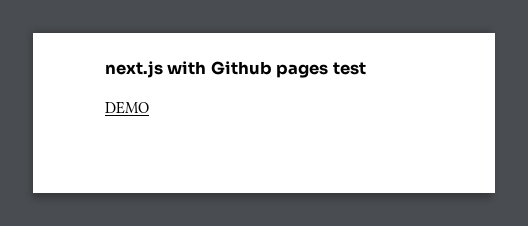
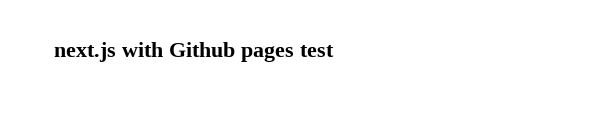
[105,101,149,114] // DEMO -> (334, 51) none

